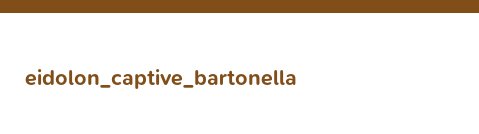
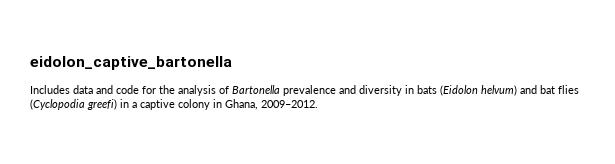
(297, 79) none -> [30,85,579,96] [30,99,318,110] // Includes data and code for the analysis of Bartonella prevalence and diversity in bats (Eidolon helvum) and bat flies (Cyclopodia greefi) in a captive colony in Ghana, 2009–2012.

